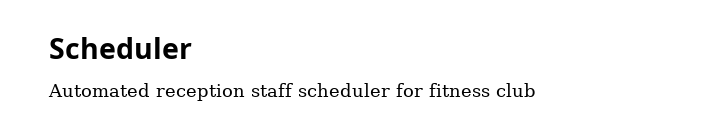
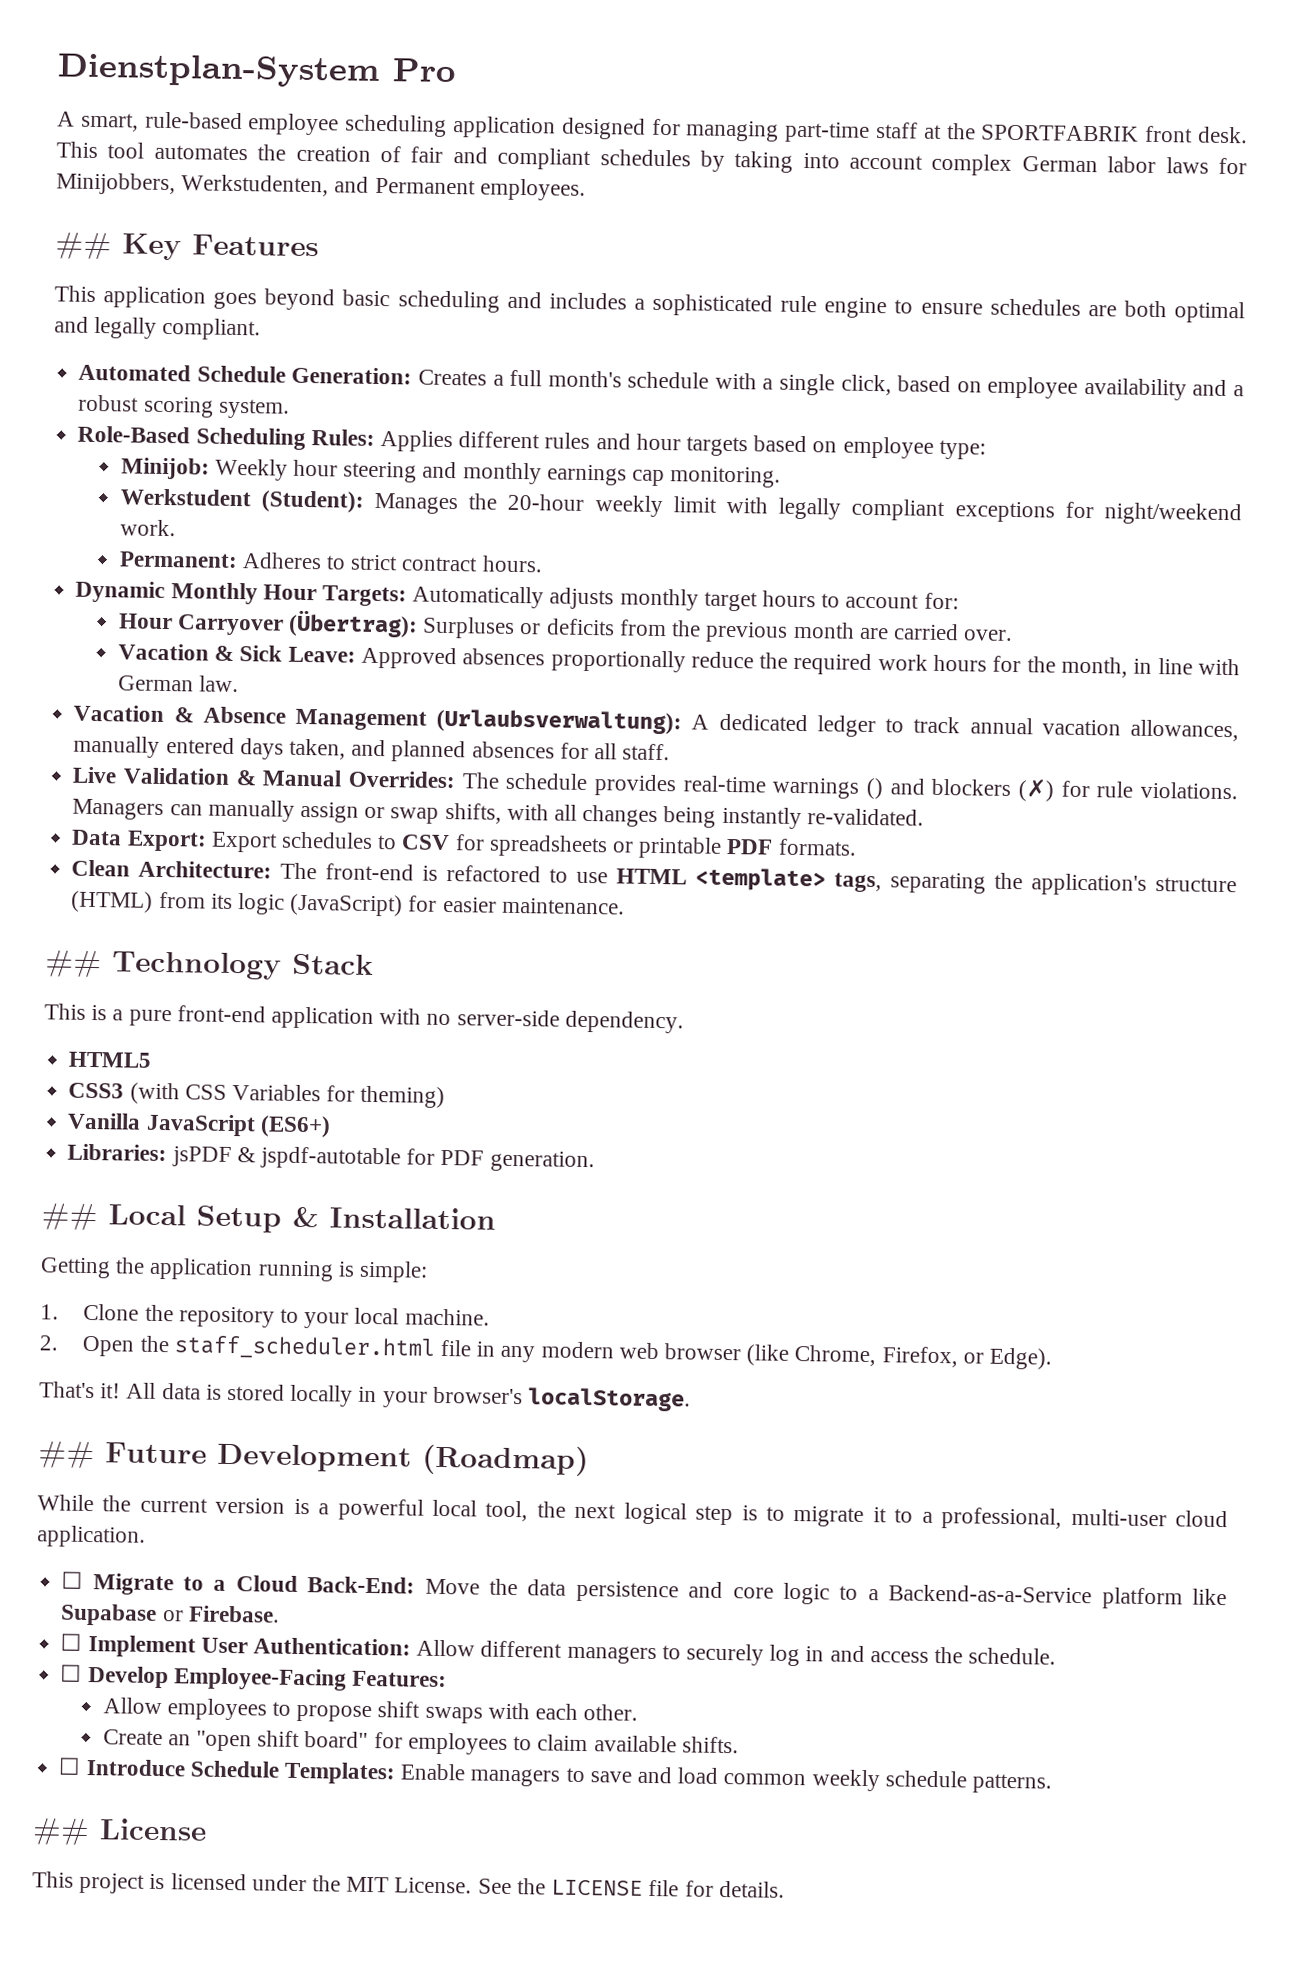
[49,37,192,59] [48,83,536,101] Scheduler // Automated reception staff scheduler for fitness club -> [57,53,457,88] [57,111,1248,144] [56,141,1248,176] [56,172,586,201] [55,232,319,261] [54,285,1245,324] [54,316,262,341] [78,363,1245,401] [78,394,290,419] [77,425,986,460] [120,457,782,488] [119,488,1242,526] [119,519,176,537] [118,551,543,573] [75,580,959,612] [118,610,1014,643] [117,643,1240,678] [117,675,239,693] [73,704,1239,742] [73,735,671,763] [72,766,1239,802] [72,798,924,830] [71,829,857,859] [71,859,1237,896] [71,890,625,917] [45,950,374,980] [44,1003,684,1034] [68,1051,153,1068] [68,1082,446,1109] [67,1112,331,1138] [67,1143,595,1173] [41,1203,496,1233] [40,1257,429,1283] [40,1303,490,1329] [39,1335,1053,1370] [39,1381,692,1412] [38,1441,589,1477] [37,1494,1228,1530] [37,1525,146,1548] [61,1571,1227,1610] [60,1603,280,1626] [60,1633,1057,1667] [60,1664,447,1691] [102,1697,639,1724] [102,1729,739,1755] [58,1757,1053,1794] [32,1818,207,1846] [32,1871,785,1898] Dienstplan-System Pro // A smart, rule-based employee scheduling application designed for managing part-time staff at the SPORTFABRIK front desk. This tool automates the creation of fair and compliant schedules by taking into account complex German labor laws for Minijobbers, Werkstudenten, and Permanent employees. // ## Key Features // This application goes beyond basic scheduling and includes a sophisticated rule engine to ensure schedules are both optimal and legally compliant. // Automated Schedule Generation: Creates a full month's schedule with a single click, based on employee availability and a robust scoring system. // Role-Based Scheduling Rules: Applies different rules and hour targets based on employee type: // Minijob: Weekly hour steering and monthly earnings cap monitoring. // Werkstudent (Student): Manages the 20-hour weekly limit with legally compliant exceptions for night/weekend work. // Permanent: Adheres to strict contract hours. // Dynamic Monthly Hour Targets: Automatically adjusts monthly target hours to account for: // Hour Carryover (Übertrag): Surpluses or deficits from the previous month are carried over. // Vacation & Sick Leave: Approved absences proportionally reduce the required work hours for the month, in line with German law. // Vacation & Absence Management (Urlaubsverwaltung): A dedicated ledger to track annual vacation allowances, manually entered days taken, and planned absences for all staff. // Live Validation & Manual Overrides: The schedule provides real-time warnings () and blockers (✗) for rule violations. Managers can manually assign or swap shifts, with all changes being instantly re-validated. // Data Export: Export schedules to CSV for spreadsheets or printable PDF formats. // Clean Architecture: The front-end is refactored to use HTML <template> tags, separating the application's structure (HTML) from its logic (JavaScript) for easier maintenance. // ## Technology Stack // This is a pure front-end application with no server-side dependency. // HTML5 // CSS3 (with CSS Variables for theming) // Vanilla JavaScript (ES6+) // Libraries: jsPDF & jspdf-autotable for PDF generation. // ## Local Setup & Installation // Getting the application running is simple: // 1. Clone the repository to your local machine. // 2. Open the staff_scheduler.html file in any modern web browser (like Chrome, Firefox, or Edge). // That's it! All data is stored locally in your browser's localStorage. // ## Future Development (Roadmap) // While the current version is a powerful local tool, the next logical step is to migrate it to a professional, multi-user cloud application. // ☐ Migrate to a Cloud Back-End: Move the data persistence and core logic to a Backend-as-a-Service platform like Supabase or Firebase. // ☐ Implement User Authentication: Allow different managers to securely log in and access the schedule. // ☐ Develop Employee-Facing Features: // Allow employees to propose shift swaps with each other. // Create an "open shift board" for employees to claim available shifts. // ☐ Introduce Schedule Templates: Enable managers to save and load common weekly schedule patterns. // ## License // This project is licensed under the MIT License. See the LICENSE file for details.

